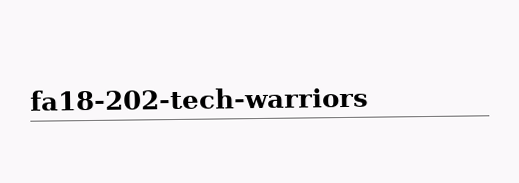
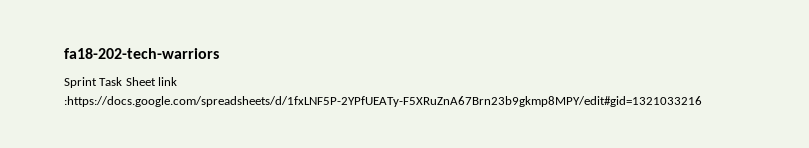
(369, 98) none -> [64,77,178,88] [64,96,702,107] // Sprint Task Sheet link :https://docs.google.com/spreadsheets/d/1fxLNF5P-2YPfUEATy-F5XRuZnA67Brn23b9gkmp8MPY/edit#gid=1321033216

